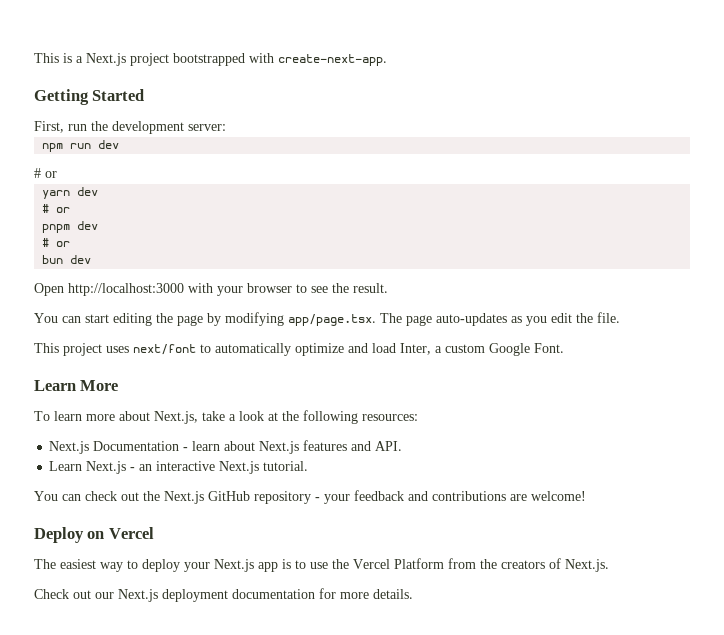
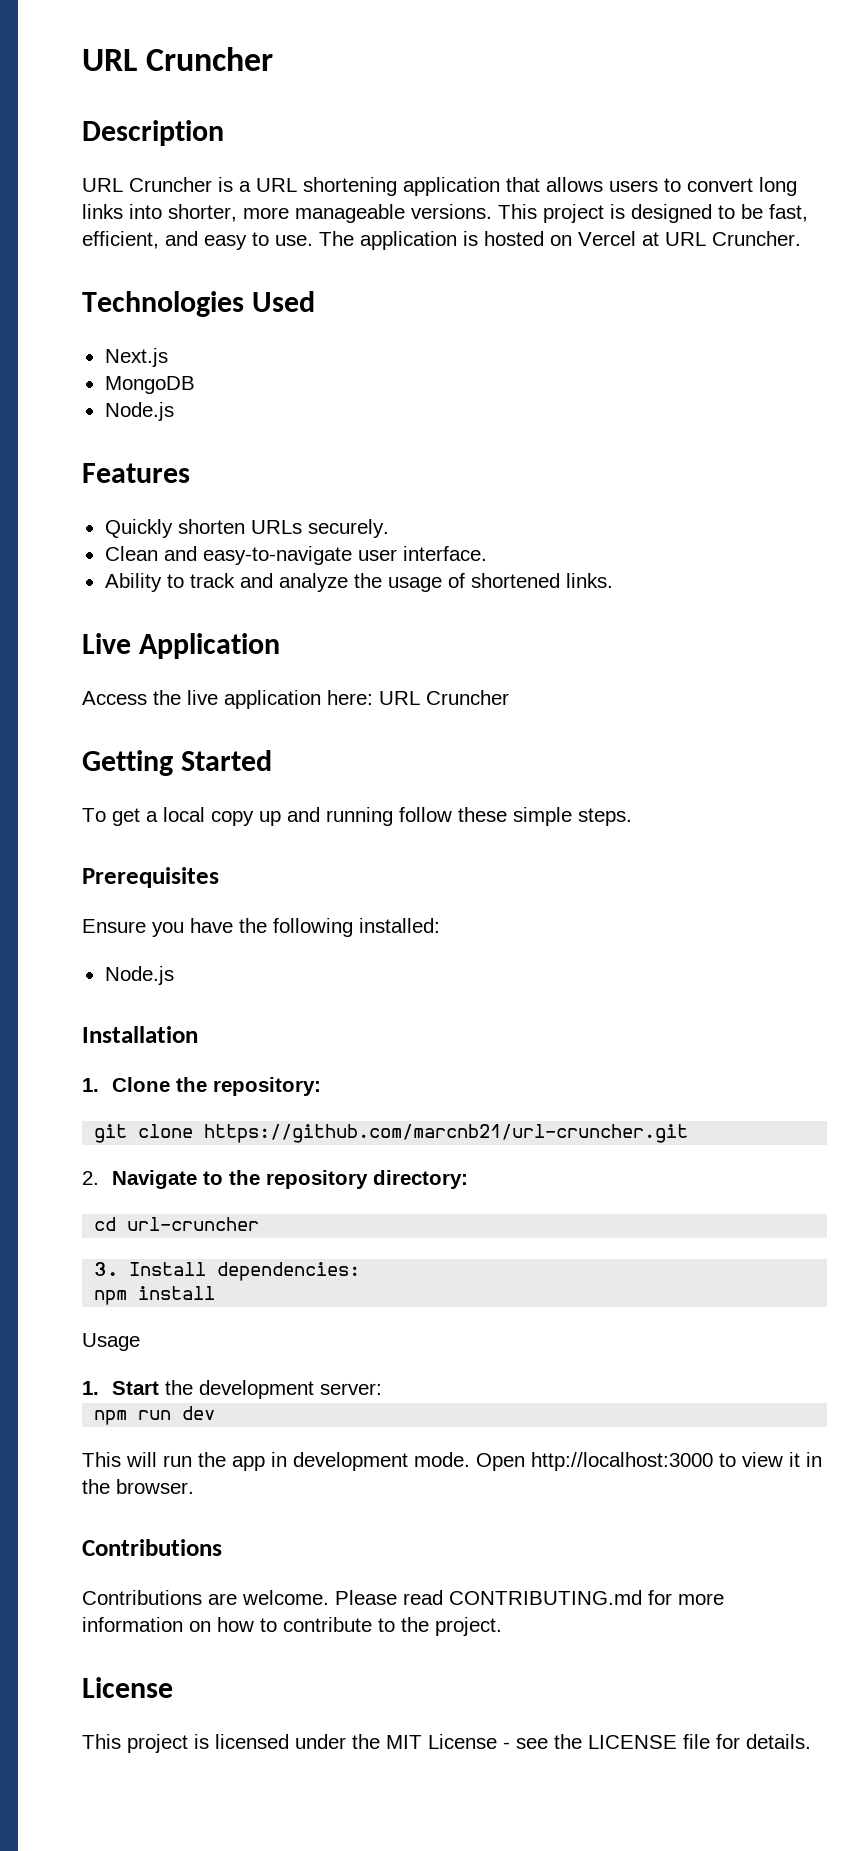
[34,53,387,66] [34,89,145,105] [34,121,87,133] This is a Next.js project bootstrapped with create-next-app. // Getting Started // First, run -> [82,47,274,71] [82,120,224,146] [82,177,797,196] [82,204,808,223] [82,231,801,250] [82,291,315,317] [104,348,168,367] [104,376,195,394] [104,402,174,421] [82,463,190,483] [104,519,389,538] [104,546,487,565] [104,573,613,592] [82,633,280,659] [82,690,509,709] [82,750,272,776] [82,807,632,826] [82,867,219,888] [82,918,440,937] [104,966,174,985] [82,1026,198,1043] [82,1077,322,1096] [94,1124,689,1143] [82,1170,469,1189] [94,1217,260,1231] [94,1262,360,1281] [94,1286,216,1305] [82,1333,140,1351] [82,1381,160,1395] URL Cruncher // Description // URL Cruncher is a URL shortening application that allows users to convert long links into shorter, more manageable versions. This project is designed to be fast, efficient, and easy to use. The application is hosted on Vercel at URL Cruncher. // Technologies Used // Next.js // MongoDB // Node.js // Features // Quickly shorten URLs securely. // Clean and easy-to-navigate user interface. // Ability to track and analyze the usage of shortened links. // Live Application // Access the live application here: URL Cruncher // Getting Started // To get a local copy up and running follow these simple steps. // Prerequisites // Ensure you have the following installed: // Node.js // Installation // 1. Clone the repository: // git clone https://github.com/marcnb21/url-cruncher.git // 2. Navigate to the repository directory: // cd url-cruncher // 3. Install dependencies: // npm install // Usage // 1. Start
[34,168,57,178] [42,187,99,199] [42,204,71,213] [42,221,99,233] [42,238,71,247] [42,255,92,264] [34,283,388,296] [34,312,620,326] [34,343,564,356] [34,380,119,391] [34,410,418,424] [49,440,403,454] [49,461,309,474] [34,490,586,504] [34,527,154,543] [34,558,609,572] [34,588,369,602] # or // yarn dev // # or // pnpm dev // # or // bun dev // Open http://localhost:3000 with your browser to see the result. // You can start editing the page by modifying app/page.tsx. The page auto-updates as you edit the file. // This project uses next/font to automatically optimize and load Inter, a custom Google Font. // Learn More // To learn more about Next.js, take a look at the following resources: // Next.js Documentation - learn about Next.js features and API. // Learn Next.js - an interactive Next.js tutorial. // You can check out the Next.js GitHub repository - your feedback and contributions are welcome! // Deploy on Vercel // The easiest way to deploy your Next.js app is to use the Vercel Platform from the creators of Next.js. // Check out our Next.js deployment documentation for more -> [82,1452,822,1471] [82,1479,194,1494] [82,1539,222,1556] [82,1590,724,1605] [82,1617,502,1636] [82,1677,173,1698] [82,1734,740,1753] This will run the app in development mode. Open http://localhost:3000 to view it in the browser. // Contributions // Contributions are welcome. Please read CONTRIBUTING.md for more information on how to contribute to the project. // License // This project is licensed under the MIT License - see the LICENSE file for

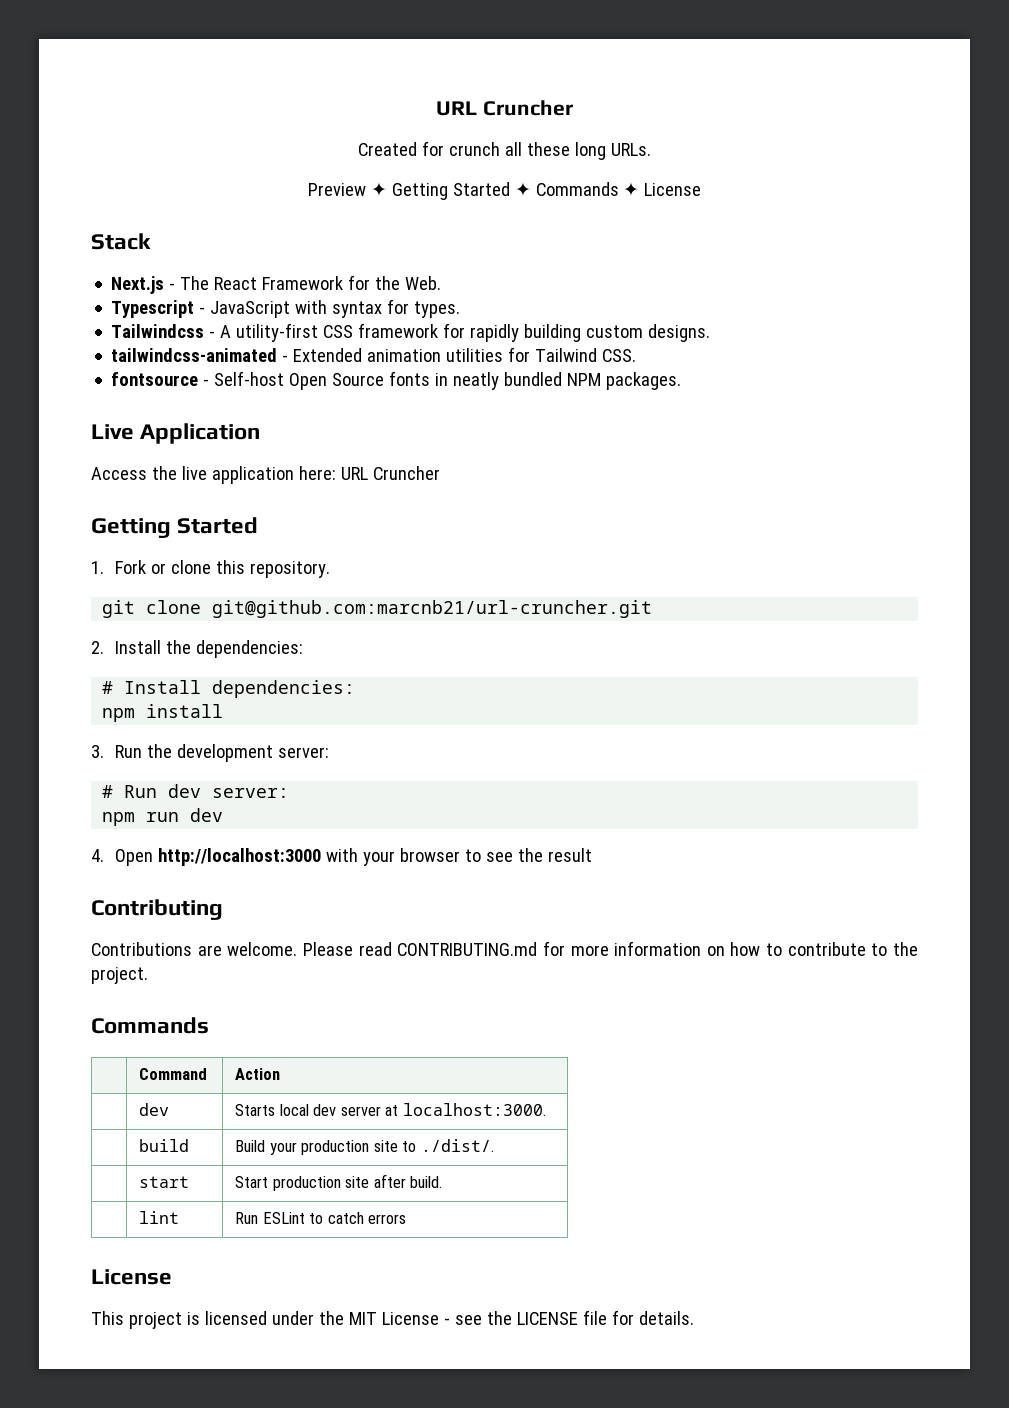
[82,47,274,71] [82,120,224,146] [82,177,797,196] [82,204,808,223] [82,231,801,250] [82,291,315,317] [104,348,168,367] [104,376,195,394] [104,402,174,421] [82,463,190,483] [104,519,389,538] [104,546,487,565] [104,573,613,592] URL Cruncher // Description // URL Cruncher is a URL shortening application that allows users to convert long links into shorter, more manageable versions. This project is designed to be fast, efficient, and easy to use. The application is hosted on Vercel at URL Cruncher. // Technologies Used // Next.js // MongoDB // Node.js // Features // Quickly shorten URLs securely. // Clean and easy-to-navigate user interface. // Ability to track and analyze the usage of shortened links. -> [436,100,573,116] [358,141,651,160] [307,181,702,200] [91,233,151,250] [111,275,442,294] [111,299,461,318] [111,323,711,342] [111,347,637,362] [111,371,682,390] URL Cruncher // Created for crunch all these long URLs. // Preview ✦ Getting Started ✦ Commands ✦ License // Stack // Next.js - The React Framework for the Web. // Typescript - JavaScript with syntax for types. // Tailwindcss - A utility-first CSS framework for rapidly building custom designs. // tailwindcss-animated - Extended animation utilities for Tailwind CSS. // fontsource - Self-host Open Source fonts in neatly bundled NPM packages.
[82,807,632,826] [82,867,219,888] [82,918,440,937] [104,966,174,985] [82,1026,198,1043] [82,1077,322,1096] To get a local copy up and running follow these simple steps. // Prerequisites // Ensure you have the following installed: // Node.js // Installation // 1. Clone the repository: -> [91,560,331,578] 1. Fork or clone this repository.
[204,1124,689,1143] https://github.com/marcnb21/url-cruncher.git -> [212,600,653,618] git@github.com:marcnb21/url-cruncher.git
[112,1170,469,1189] [94,1217,260,1231] [94,1262,119,1276] Navigate to the repository directory: // cd url-cruncher // 3. -> [115,640,304,658] [102,681,114,694] Install the dependencies: // #
[82,1333,140,1351] [82,1381,160,1395] Usage // 1. Start -> [91,745,143,758] 3. Run
(383, 1389) none -> [102,784,290,798] // # Run dev server:
[82,1452,822,1471] [82,1479,194,1494] [82,1539,222,1556] This will run the app in development mode. Open http://localhost:3000 to view it in the browser. // Contributions -> [91,848,593,866] [91,899,223,920] 4. Open http://localhost:3000 with your browser to see the result // Contributing
(502, 1626) none -> [91,1017,209,1034] [139,1068,208,1080] [235,1068,281,1080] [139,1103,170,1116] [235,1103,546,1116] [139,1139,190,1152] [235,1139,494,1155] [139,1176,190,1188] [235,1174,443,1191] [139,1211,180,1224] [235,1212,407,1224] // Commands // | Command | Action // | dev | Starts local dev server at localhost:3000. // | build | Build your production site to ./dist/. // | start | Start production site after build. // | lint | Run ESLint to catch errors

